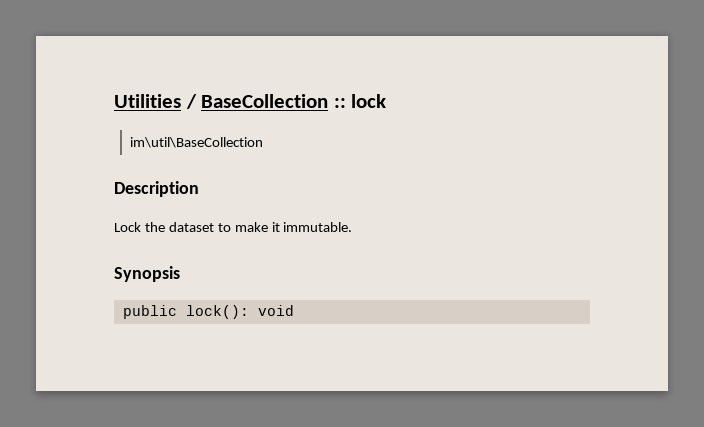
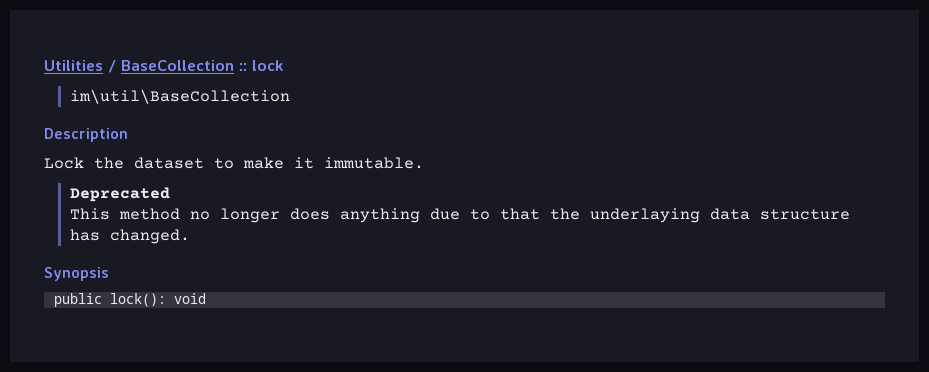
(353, 227) none -> [69,187,170,202] [69,208,850,223] [69,229,190,244] // Deprecated // This method no longer does anything due to that the underlaying data structure has changed.

